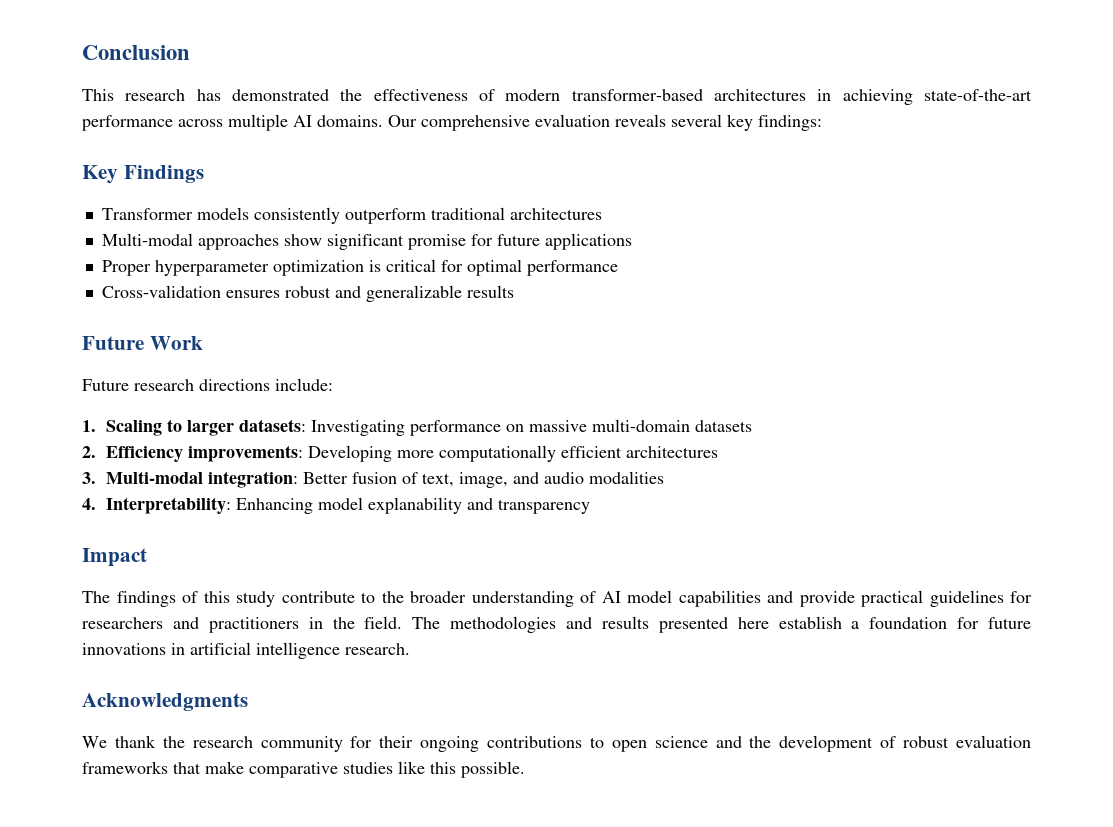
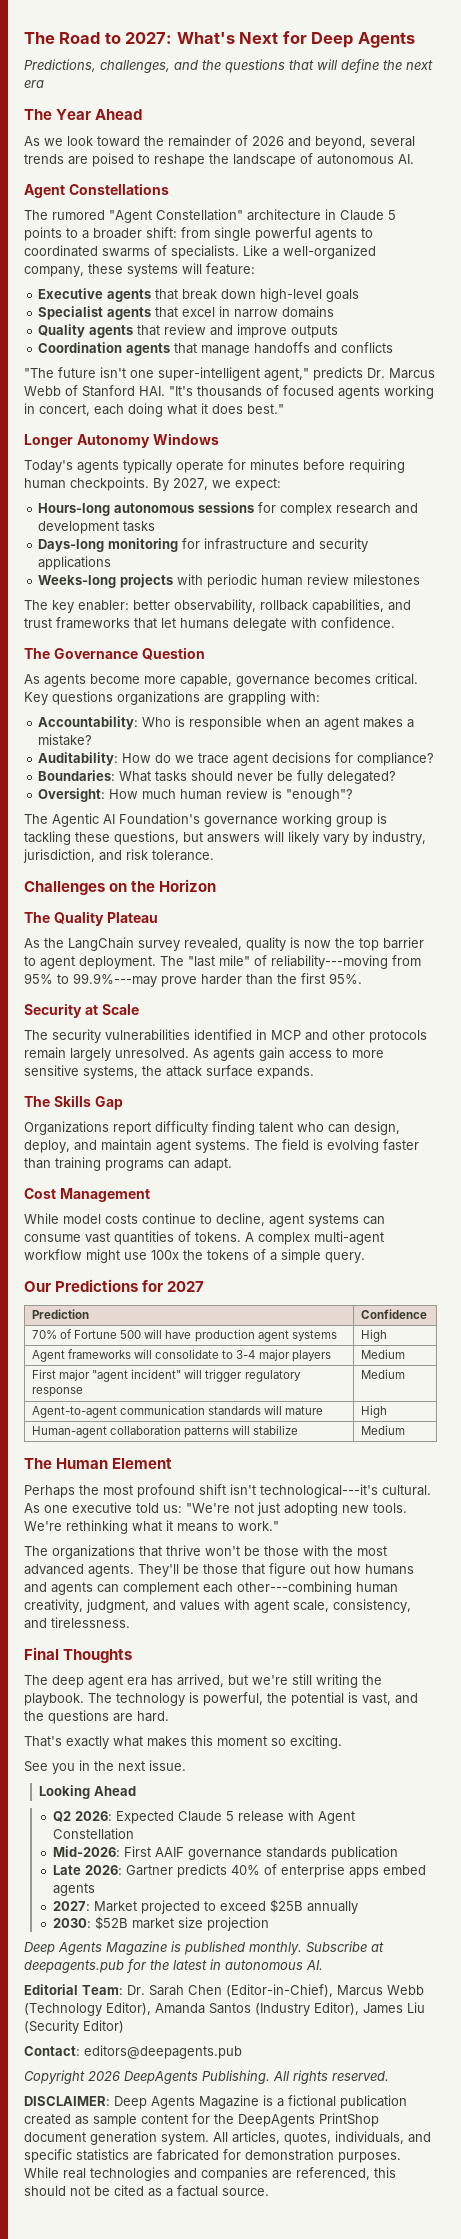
[82,45,190,60] [82,89,1032,105] [82,114,822,131] [82,165,204,184] [101,207,602,224] [101,233,632,250] [101,259,618,276] [101,285,514,302] [82,336,203,350] [82,378,333,391] [82,419,752,436] [82,445,718,462] [82,471,664,488] [82,497,590,514] [82,548,147,567] [82,590,1032,607] [82,616,1031,633] [82,642,410,659] [82,693,248,711] [82,735,1031,752] [82,761,525,778] Conclusion // This research has demonstrated the effectiveness of modern transformer-based architectures in achieving state-of-the-art performance across multiple AI domains. Our comprehensive evaluation reveals several key findings: // Key Findings // Transformer models consistently outperform traditional architectures // Multi-modal approaches show significant promise for future applications // Proper hyperparameter optimization is critical for optimal performance // Cross-validation ensures robust and generalizable results // Future Work // Future research directions include: // 1. Scaling to larger datasets: Investigating performance on massive multi-domain datasets // 2. Efficiency improvements: Developing more computationally efficient architectures // 3. Multi-modal integration: Better fusion of text, image, and audio modalities // 4. Interpretability: Enhancing model explanability and transparency // Impact // The findings of this study contribute to the broader understanding of AI model capabilities and provide practical guidelines for researchers and practitioners in the field. The methodologies and results presented here establish a foundation for future innovations in artificial intelligence research. // Acknowledgments // We thank the research community for their ongoing contributions to open science and the development of robust evaluation frameworks that make comparative studies like this possible. -> [24,31,415,48] [24,59,433,73] [24,80,44,88] [24,109,143,120] [24,135,415,149] [24,153,414,167] [24,183,169,198] [24,209,396,223] [24,227,373,241] [24,245,376,259] [24,263,255,277] [38,288,360,302] [38,306,335,320] [38,324,339,338] [38,342,394,356] [24,367,435,381] [24,385,434,399] [24,403,284,417] [24,433,219,448] [24,459,405,473] [24,477,281,491] [38,502,419,516] [38,521,156,534] [38,538,369,552] [38,556,112,570] [38,574,421,588] [24,599,411,613] [24,617,395,631] [24,647,205,660] [24,673,418,687] [24,691,320,705] [38,716,415,730] [38,734,93,746] [38,752,435,766] [38,770,397,784] [38,788,354,802] [24,813,387,827] [24,831,426,845] [23,849,214,863] [24,879,217,895] [24,911,158,926] [24,937,424,951] [24,955,421,969] [24,973,362,987] [24,1003,139,1018] [24,1029,427,1043] [24,1047,384,1061] [24,1065,314,1079] [24,1095,123,1110] [24,1121,400,1135] [24,1139,419,1153] [24,1157,232,1171] [24,1188,150,1202] [24,1213,385,1227] [24,1231,384,1245] [24,1249,365,1263] [24,1279,205,1292] [31,1309,89,1319] [360,1309,427,1319] [31,1329,337,1342] [360,1329,387,1342] [31,1349,331,1362] [360,1349,405,1359] [31,1369,301,1382] [31,1387,83,1397] [360,1369,405,1379] [31,1405,324,1418] [360,1405,387,1418] [31,1425,299,1438] [360,1425,405,1435] [24,1458,173,1469] [24,1484,431,1498] [24,1502,407,1516] [24,1520,279,1534] [24,1545,387,1559] [24,1563,414,1577] [24,1581,398,1595] [24,1599,411,1613] [24,1617,130,1629] [24,1647,133,1663] [24,1674,382,1688] [24,1692,418,1706] [24,1710,169,1724] [24,1735,342,1749] [24,1760,186,1774] [38,1785,136,1799] [52,1810,355,1824] [52,1828,134,1840] [52,1846,398,1860] [52,1864,426,1878] [52,1883,95,1896] [52,1899,358,1914] [52,1916,269,1931] [24,1941,384,1955] [24,1959,323,1973] [24,1984,424,1997] [24,2002,425,2016] [24,2020,124,2034] [24,2045,242,2059] [24,2070,389,2084] [24,2095,407,2109] [24,2113,379,2127] [24,2131,431,2145] [24,2149,401,2163] [24,2167,396,2181] [24,2185,269,2197] The Road to 2027: What's Next for Deep Agents // Predictions, challenges, and the questions that will define the next era // The Year Ahead // As we look toward the remainder of 2026 and beyond, several trends are poised to reshape the landscape of autonomous AI. // Agent Constellations // The rumored "Agent Constellation" architecture in Claude 5 points to a broader shift: from single powerful agents to coordinated swarms of specialists. Like a well-organized company, these systems will feature: // Executive agents that break down high-level goals // Specialist agents that excel in narrow domains // Quality agents that review and improve outputs // Coordination agents that manage handoffs and conflicts // "The future isn't one super-intelligent agent," predicts Dr. Marcus Webb of Stanford HAI. "It's thousands of focused agents working in concert, each doing what it does best." // Longer Autonomy Windows // Today's agents typically operate for minutes before requiring human checkpoints. By 2027, we expect: // Hours-long autonomous sessions for complex research and development tasks // Days-long monitoring for infrastructure and security applications // Weeks-long projects with periodic human review milestones // The key enabler: better observability, rollback capabilities, and trust frameworks that let humans delegate with confidence. // The Governance Question // As agents become more capable, governance becomes critical. Key questions organizations are grappling with: // Accountability: Who is responsible when an agent makes a mistake? // Auditability: How do we trace agent decisions for compliance? // Boundaries: What tasks should never be fully delegated? // Oversight: How much human review is "enough"? // The Agentic AI Foundation's governance working group is tackling these questions, but answers will likely vary by industry, jurisdiction, and risk tolerance. // Challenges on the Horizon // The Quality Plateau // As the LangChain survey revealed, quality is now the top barrier to agent deployment. The "last mile" of reliability---moving from 95% to 99.9%---may prove harder than the first 95%. // Security at Scale // The security vulnerabilities identified in MCP and other protocols remain largely unresolved. As agents gain access to more sensitive systems, the attack surface expands. // The Skills Gap // Organizations report difficulty finding talent who can design, deploy, and maintain agent systems. The field is evolving faster than training programs can adapt. // Cost Management // While model costs continue to decline, agent systems can consume vast quantities of tokens. A complex multi-agent workflow might use 100x the tokens of a simple query. // Our Predictions for 2027 // Prediction | Confidence // 70% of Fortune 500 will have production agent systems | High // Agent frameworks will consolidate to 3-4 major players | Medium // First major "agent incident" will trigger regulatory response | Medium // Agent-to-agent communication standards will mature | High // Human-agent collaboration patterns will stabilize | Medium // The Human Element // Perhaps the most profound shift isn't technological---it's cultural. As one executive told us: "We're not just adopting new tools. We're rethinking what it means to work." // The organizations that thrive won't be those with the most advanced agents. They'll be those that figure out how humans and agents can complement each other---combining human creativity, judgment, and values with agent scale, consistency, and tirelessness. // Final Thoughts // The deep agent era has arrived, but we're still writing the playbook. The technology is powerful, the potential is vast, and the questions are hard. // That's exactly what makes this moment so exciting. // See you in the next issue. // Looking Ahead // Q2 2026: Expected Claude 5 release with Agent Constellation // Mid-2026: First AAIF governance standards publication // Late 2026: Gartner predicts 40% of enterprise apps embed agents // 2027: Market projected to exceed $25B annually // 2030: $52B market size projection // Deep Agents Magazine is published monthly. Subscribe at deepagents.pub for the latest in autonomous AI. // Editorial Team: Dr. Sarah Chen (Editor-in-Chief), Marcus Webb (Technology Editor), Amanda Santos (Industry Editor), James Liu (Security Editor) // Contact: editors@deepagents.pub // Copyright 2026 DeepAgents Publishing. All rights reserved. // DISCLAIMER: Deep Agents Magazine is a fictional publication created as sample content for the DeepAgents PrintShop document generation system. All articles, quotes, individuals, and specific statistics are fabricated for demonstration purposes. While real technologies and companies are referenced, this should not be cited as a factual source.

